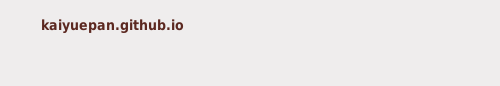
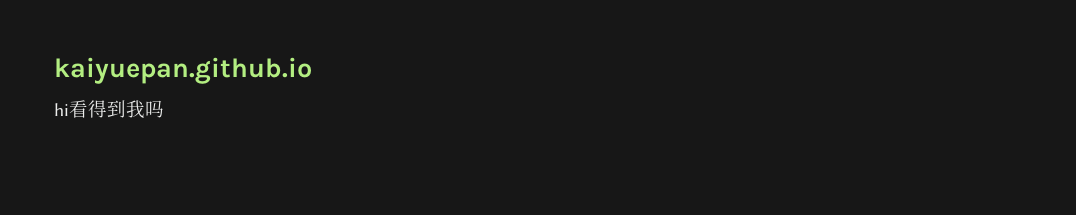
(184, 26) none -> [54,100,164,118] // hi看得到我吗

